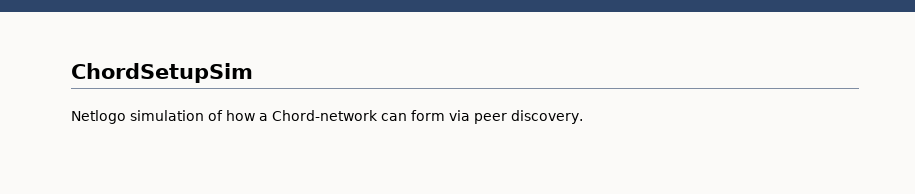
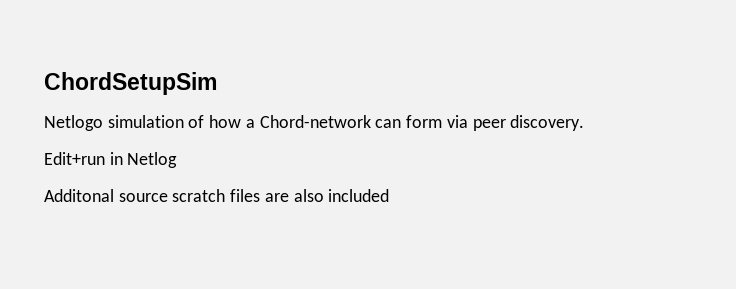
(583, 117) none -> [44,152,178,168] [44,189,390,202] // Edit+run in Netlog // Additonal source scratch files are also included

